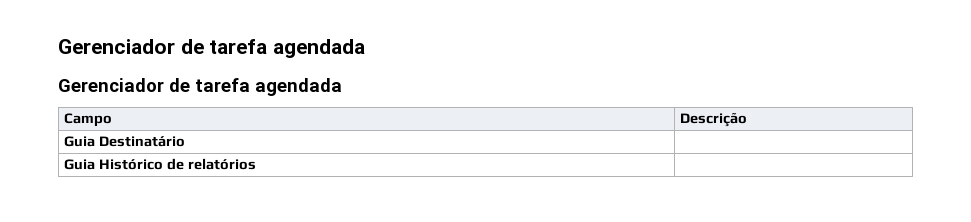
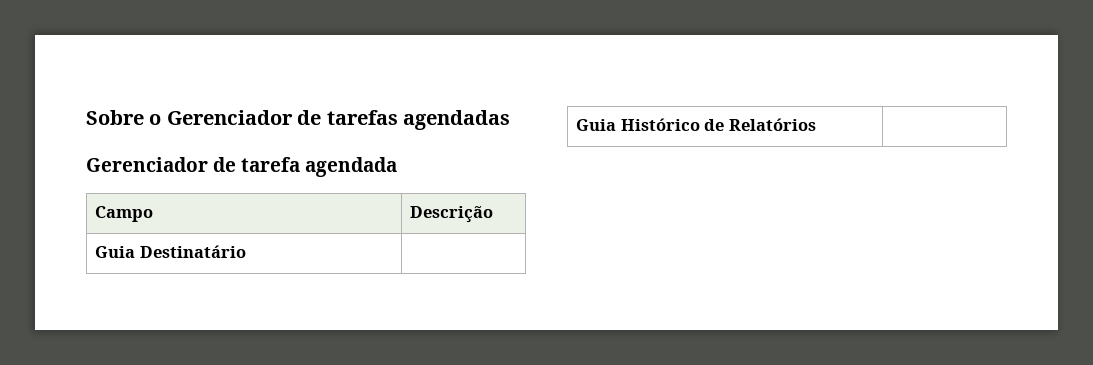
[58,39,366,58] Gerenciador de tarefa agendada -> [86,110,510,130] Sobre o Gerenciador de tarefas agendadas
[187,158,256,170] relatórios -> [728,118,816,131] Relatórios

